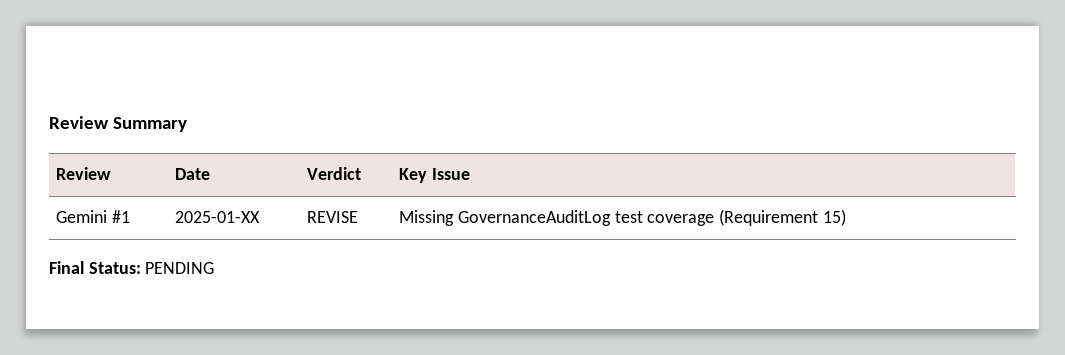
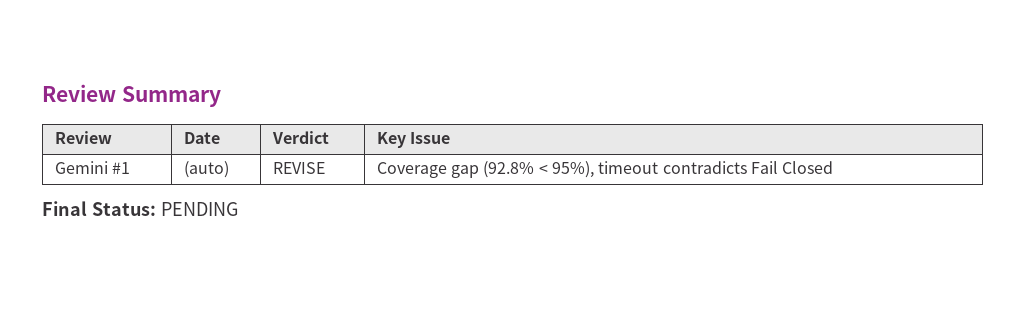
[175,211,261,223] 2025-01-XX -> [183,161,229,178] (auto)
[399,209,846,226] Missing GovernanceAuditLog test coverage (Requirement 15) -> [376,161,834,178] Coverage gap (92.8% < 95%), timeout contradicts Fail Closed

